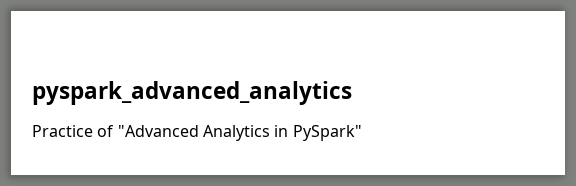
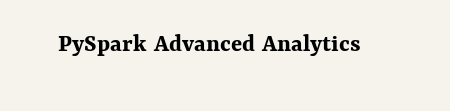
[32,81,352,105] [32,125,362,141] pyspark_advanced_analytics // Practice of "Advanced Analytics in PySpark" -> [58,34,362,56] PySpark Advanced Analytics

